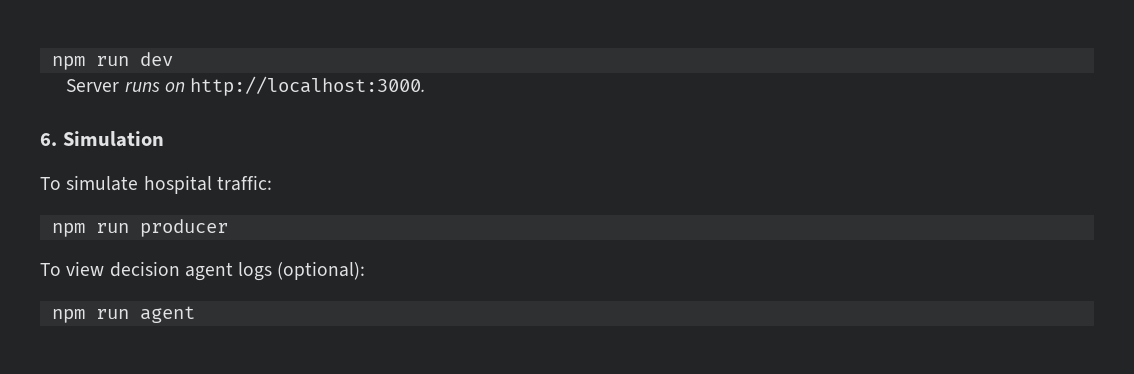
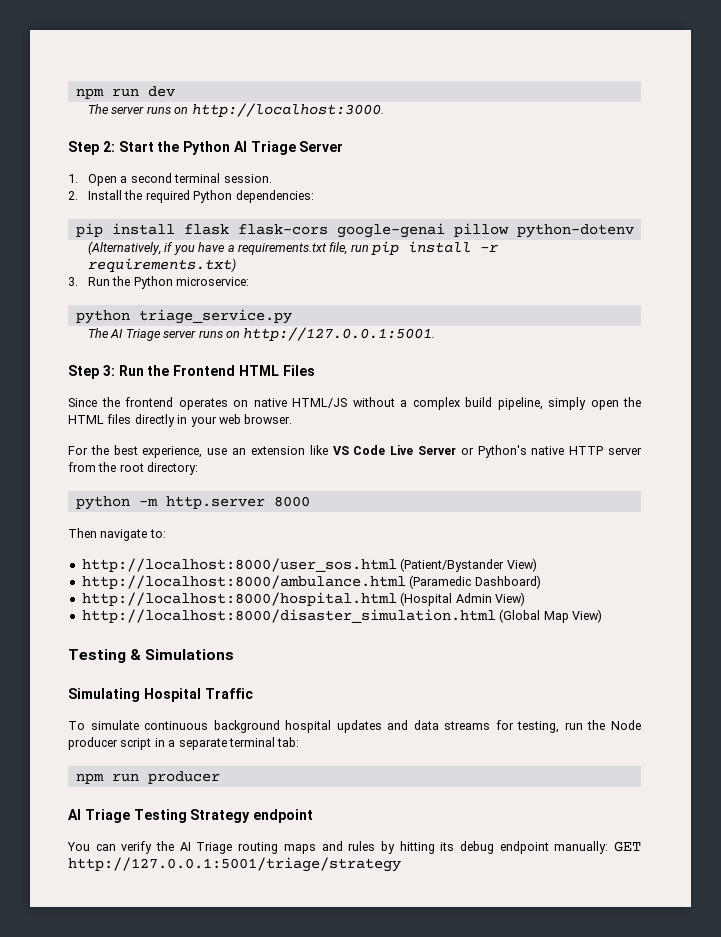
[66,79,120,92] Server -> [88,104,145,114] The server
[40,131,164,147] [40,175,272,194] [51,219,228,237] [40,261,366,281] [51,306,195,323] 6. Simulation // To simulate hospital traffic: // npm run producer // To view decision agent logs (optional): // npm run agent -> [68,141,344,155] [68,173,272,186] [68,190,314,203] [75,223,634,238] [88,241,499,255] [88,258,237,272] [68,276,250,289] [75,309,292,324] [88,327,436,341] [68,365,315,379] [68,397,641,410] [68,414,293,427] [68,445,642,458] [68,462,199,475] [75,496,310,510] [68,528,166,541] [81,558,537,572] [81,575,541,589] [81,592,525,606] [81,609,602,623] [68,649,235,663] [68,688,253,702] [68,720,642,733] [68,737,300,750] [75,771,220,784] [68,809,314,823] [67,841,641,854] [68,857,401,872] Step 2: Start the Python AI Triage Server // 1. Open a second terminal session. // 2. Install the required Python dependencies: // pip install flask flask-cors google-genai pillow python-dotenv // (Alternatively, if you have a requirements.txt file, run pip install -r requirements.txt) // 3. Run the Python microservice: // python triage_service.py // The AI Triage server runs on http://127.0.0.1:5001. // Step 3: Run the Frontend HTML Files // Since the frontend operates on native HTML/JS without a complex build pipeline, simply open the HTML files directly in your web browser. // For the best experience, use an extension like VS Code Live Server or Python's native HTTP server from the root directory: // python -m http.server 8000 // Then navigate to: // http://localhost:8000/user_sos.html (Patient/Bystander View) // http://localhost:8000/ambulance.html (Paramedic Dashboard) // http://localhost:8000/hospital.html (Hospital Admin View) // http://localhost:8000/disaster_simulation.html (Global Map View) // Testing & Simulations // Simulating Hospital Traffic // To simulate continuous background hospital updates and data streams for testing, run the Node producer script in a separate terminal tab: // npm run producer // AI Triage Testing Strategy endpoint // You can verify the AI Triage routing maps and rules by hitting its debug endpoint manually: GET http://127.0.0.1:5001/triage/strategy

